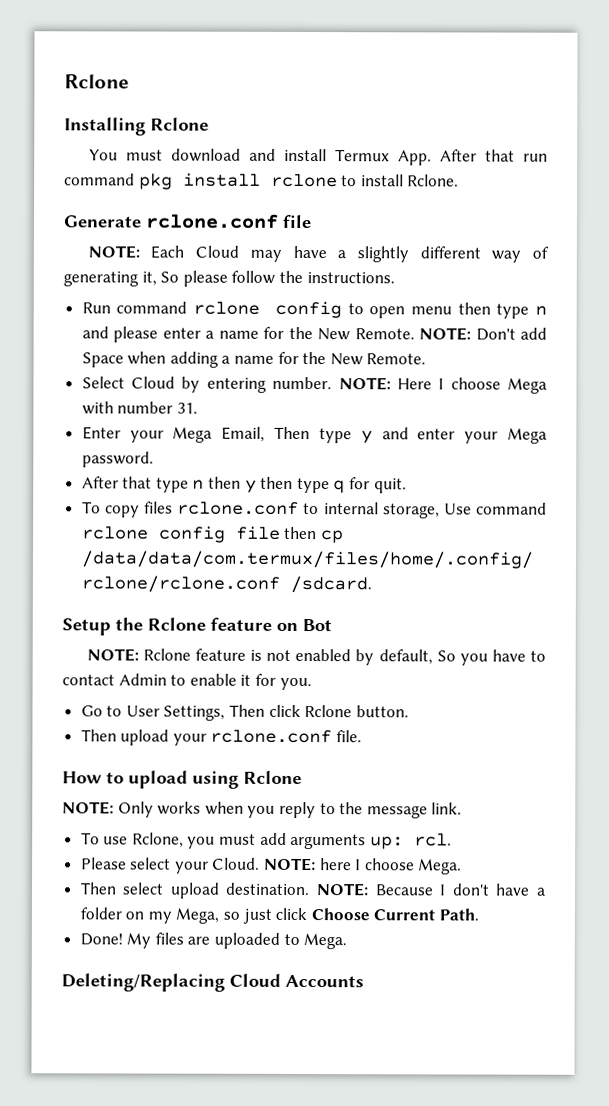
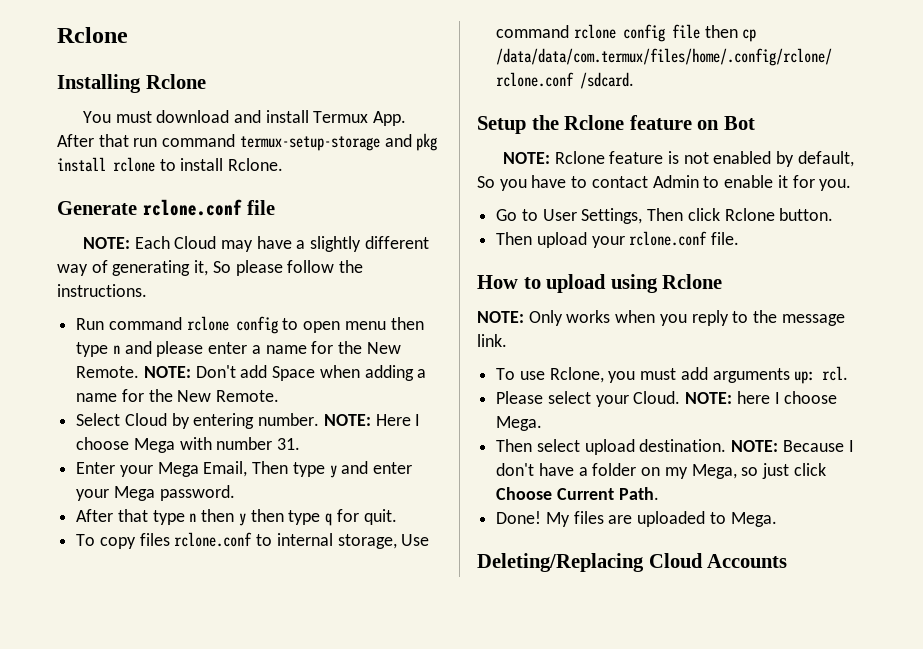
(135, 179) none -> [239,134,412,151] termux-setup-storage and

